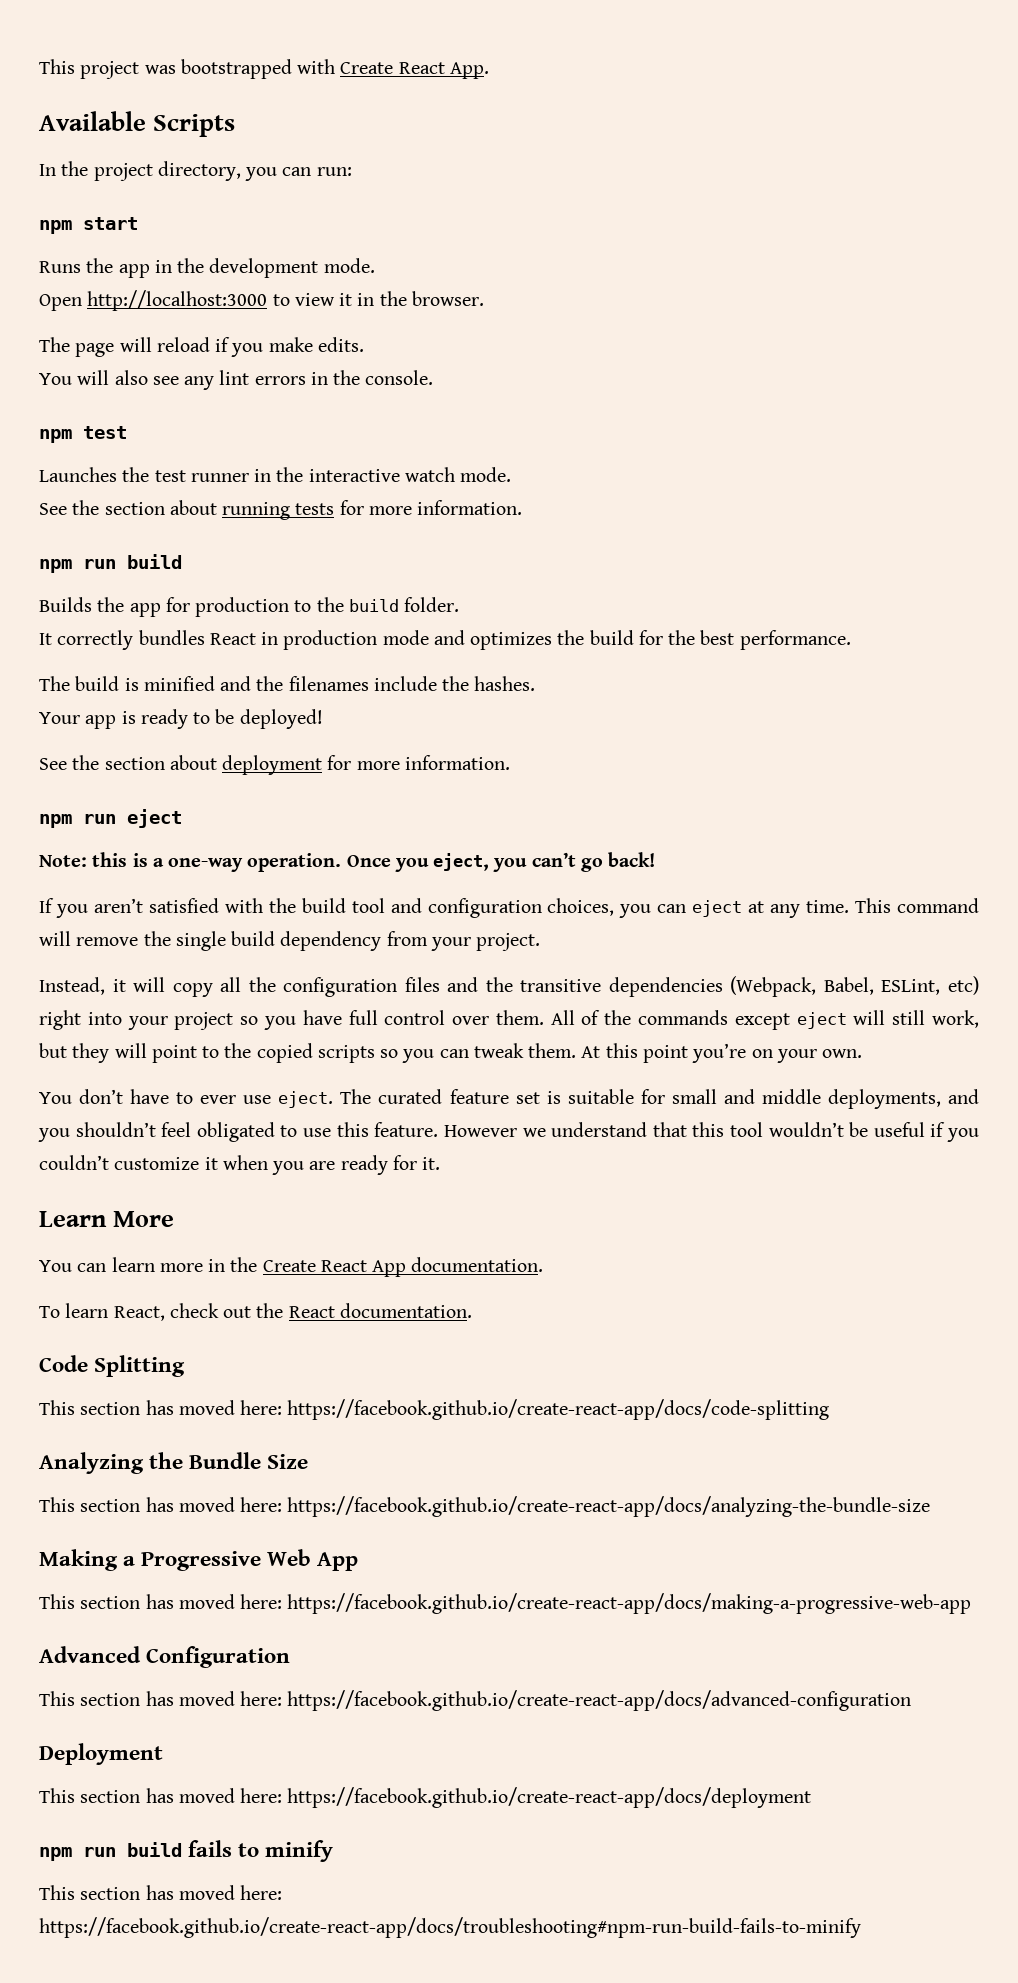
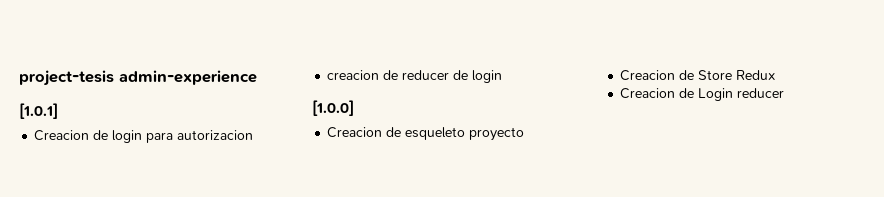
[39,59,489,79] [39,111,236,137] [39,161,352,181] [39,217,138,234] [39,258,375,278] [39,290,484,311] [39,337,364,357] [39,370,434,390] [39,426,127,443] [39,467,512,482] [39,500,523,520] [39,554,182,573] [39,597,460,617] [39,630,851,650] [39,676,536,691] [39,709,323,729] [39,755,510,775] [39,809,182,828] [39,852,656,872] [39,898,980,918] [39,931,541,951] [39,976,979,997] [39,1010,979,1030] [39,1043,863,1063] [39,1089,979,1109] [38,1122,979,1142] [39,1155,441,1175] [39,1211,175,1227] [39,1257,544,1277] [39,1303,472,1321] [39,1355,186,1377] [39,1399,830,1420] [39,1452,309,1474] [39,1496,931,1517] [39,1549,359,1571] [39,1593,972,1614] [39,1646,291,1668] [39,1690,912,1711] [39,1743,163,1765] [39,1787,812,1808] [39,1840,334,1862] [39,1885,283,1900] [39,1917,861,1938] This project was bootstrapped with Create React App. // Available Scripts // In the project directory, you can run: // npm start // Runs the app in the development mode. // Open http://localhost:3000 to view it in the browser. // The page will reload if you make edits. // You will also see any lint errors in the console. // npm test // Launches the test runner in the interactive watch mode. // See the section about running tests for more information. // npm run build // Builds the app for production to the build folder. // It correctly bundles React in production mode and optimizes the build for the best performance. // The build is minified and the filenames include the hashes. // Your app is ready to be deployed! // See the section about deployment for more information. // npm run eject // Note: this is a one-way operation. Once you eject, you can’t go back! // If you aren’t satisfied with the build tool and configuration choices, you can eject at any time. This command will remove the single build dependency from your project. // Instead, it will copy all the configuration files and the transitive dependencies (Webpack, Babel, ESLint, etc) right into your project so you have full control over them. All of the commands except eject will still work, but they will point to the copied scripts so you can tweak them. At this point you’re on your own. // You don’t have to ever use eject. The curated feature set is suitable for small and middle deployments, and you shouldn’t feel obligated to use this feature. However we understand that this tool wouldn’t be useful if you couldn’t customize it when you are ready for it. // Learn More // You can learn more in the Create React App documentation. // To learn React, check out the React documentation. // Code Splitting // This section has moved here: https://facebook.github.io/create-react-app/docs/code-splitting // Analyzing the Bundle Size // This section has moved here: https://facebook.github.io/create-react-app/docs/analyzing-the-bundle-size // Making a Progressive Web App // This section has moved here: https://facebook.github.io/create-react-app/docs/making-a-progressive-web-app // Advanced Configuration // This section has moved here: https://facebook.github.io/create-react-app/docs/advanced-configuration // Deployment // This section has moved here: https://facebook.github.io/create-react-app/docs/deployment // npm run build fails to minify // This section has moved here: https://facebook.github.io/create-react-app/docs/troubleshooting#npm-run-build-fails-to-minify -> [19,70,257,86] [19,103,58,119] [34,130,254,143] [327,70,503,83] [312,100,354,116] [327,127,525,141] [620,70,776,81] [620,88,785,101] project-tesis admin-experience // [1.0.1] // Creacion de login para autorizacion // creacion de reducer de login // [1.0.0] // Creacion de esqueleto proyecto // Creacion de Store Redux // Creacion de Login reducer

